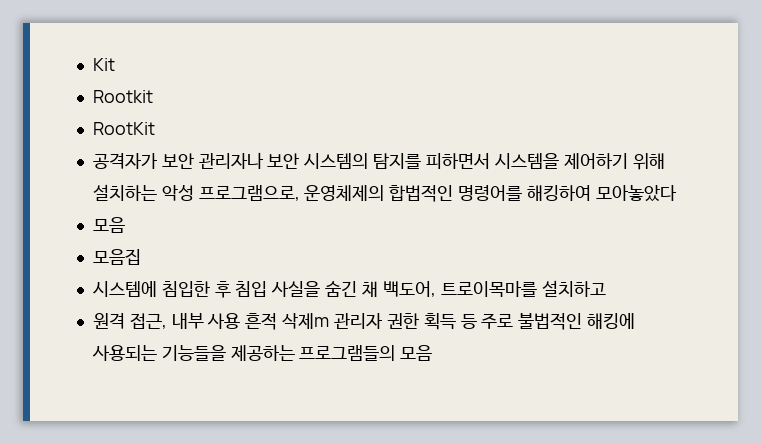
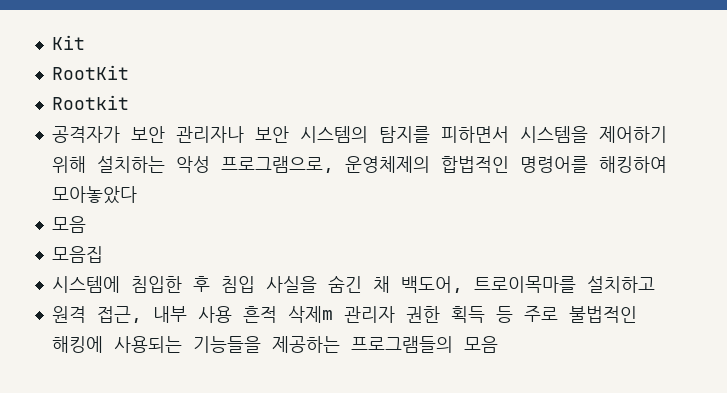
(115, 64) none -> [51,65,129,80] // RootKit
[92,122,155,135] // RootKit -> (129, 102) none

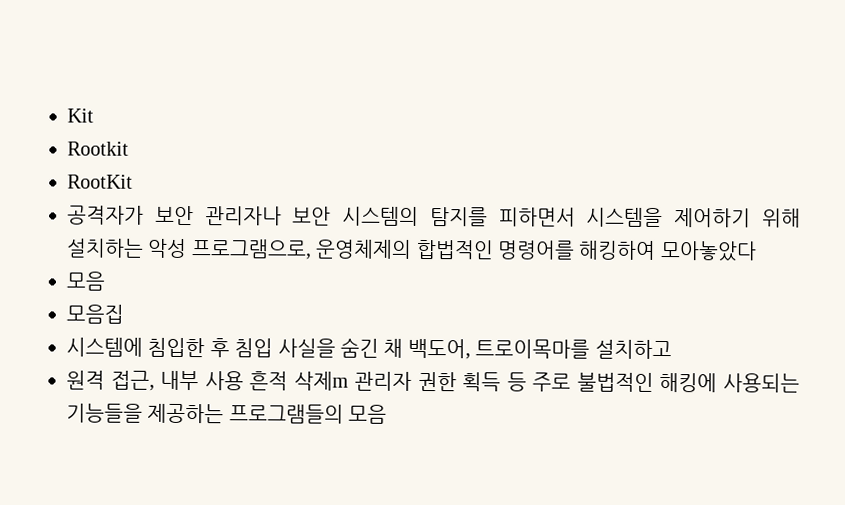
(85, 42) none -> [67,141,129,156] // Rootkit
[51,95,129,110] // Rootkit -> (133, 181) none

